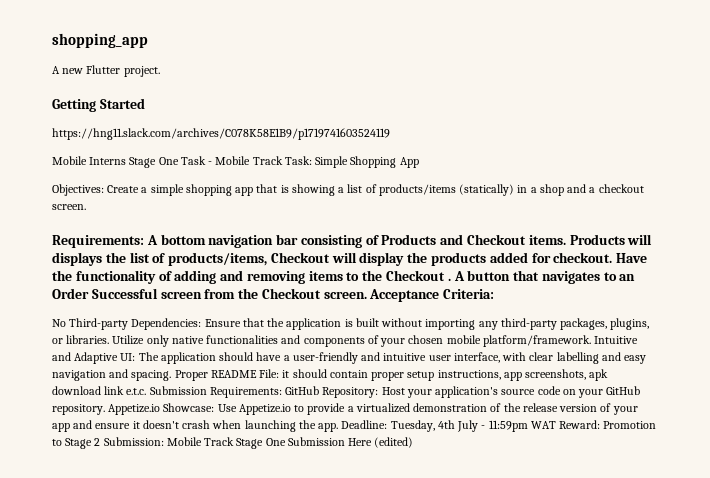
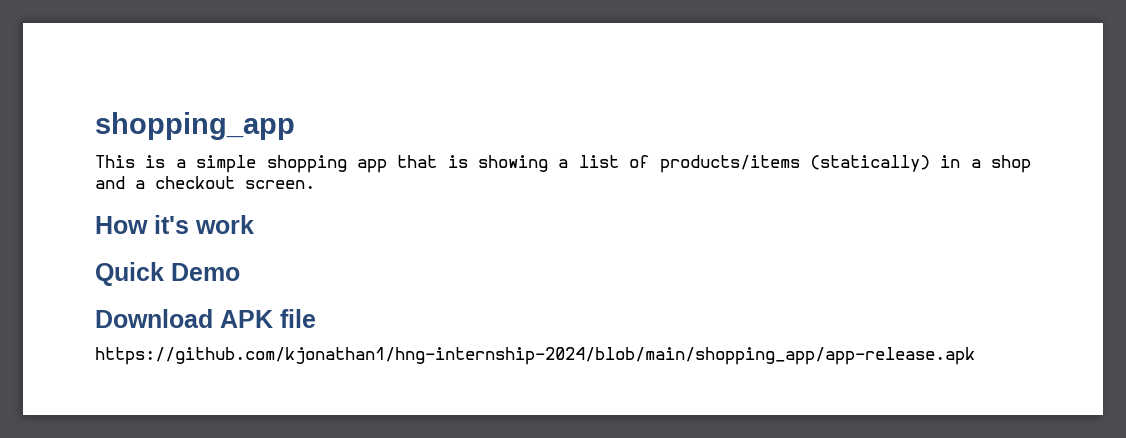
[52,65,160,77] [52,98,145,112] [52,128,390,140] [52,156,419,168] [52,184,140,196] A new Flutter project. // Getting Started // https://hng11.slack.com/archives/C078K58E1B9/p1719741603524119 // Mobile Interns Stage One Task - Mobile Track Task: Simple Shopping App // Objectives: Create -> [95,155,166,168] This is
[52,234,653,248] [52,252,648,266] [52,270,636,284] [52,288,495,302] [52,318,650,330] [52,335,639,347] [52,352,647,364] [52,369,609,381] [52,386,641,398] [52,403,638,415] [52,420,657,432] [52,437,414,449] Requirements: A bottom navigation bar consisting of Products and Checkout items. Products will displays the list of products/items, Checkout will display the products added for checkout. Have the functionality of adding and removing items to the Checkout . A button that navigates to an Order Successful screen from the Checkout screen. Acceptance Criteria: // No Third-party Dependencies: Ensure that the application is built without importing any third-party packages, plugins, or libraries. Utilize only native functionalities and components of your chosen mobile platform/framework. Intuitive and Adaptive UI: The application should have a user-friendly and intuitive user interface, with clear labelling and easy navigation and spacing. Proper README File: it should contain proper setup instructions, app screenshots, apk download link e.t.c. Submission Requirements: GitHub Repository: Host your application's source code on your GitHub repository. Appetize.io Showcase: Use Appetize.io to provide a virtualized demonstration of the release version of your app and ensure it doesn't crash when launching the app. Deadline: Tuesday, 4th July - 11:59pm WAT Reward: Promotion to Stage 2 Submission: Mobile Track Stage One Submission Here (edited) -> [95,215,254,234] [95,262,240,286] [95,309,316,328] [95,347,975,365] How it's work // Quick Demo // Download APK file // https://github.com/kjonathan1/hng-internship-2024/blob/main/shopping_app/app-release.apk

